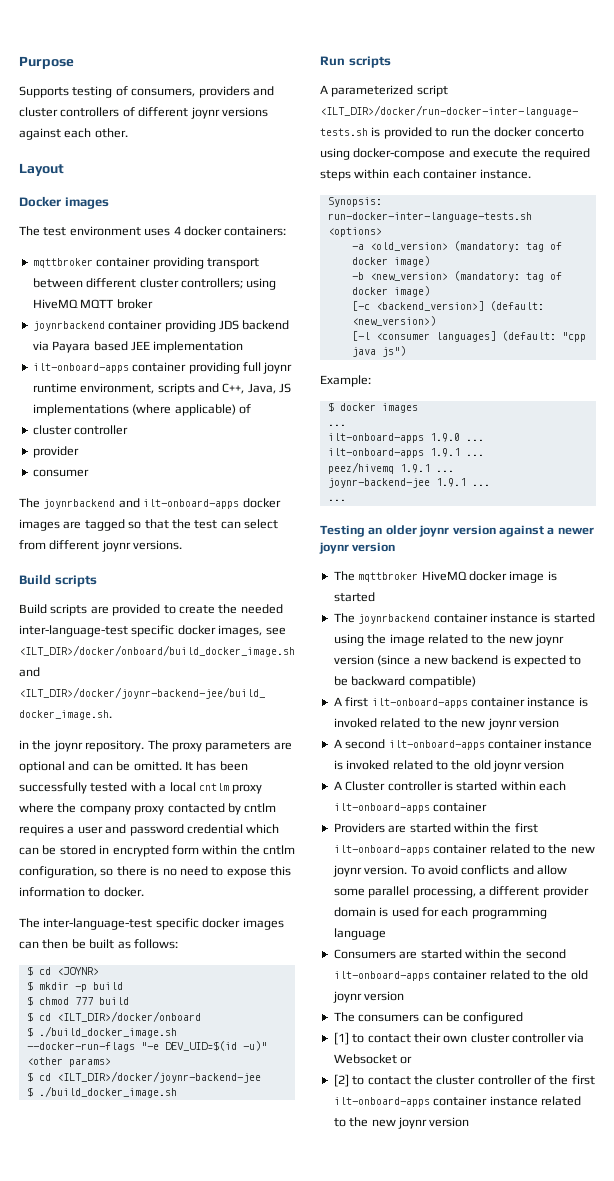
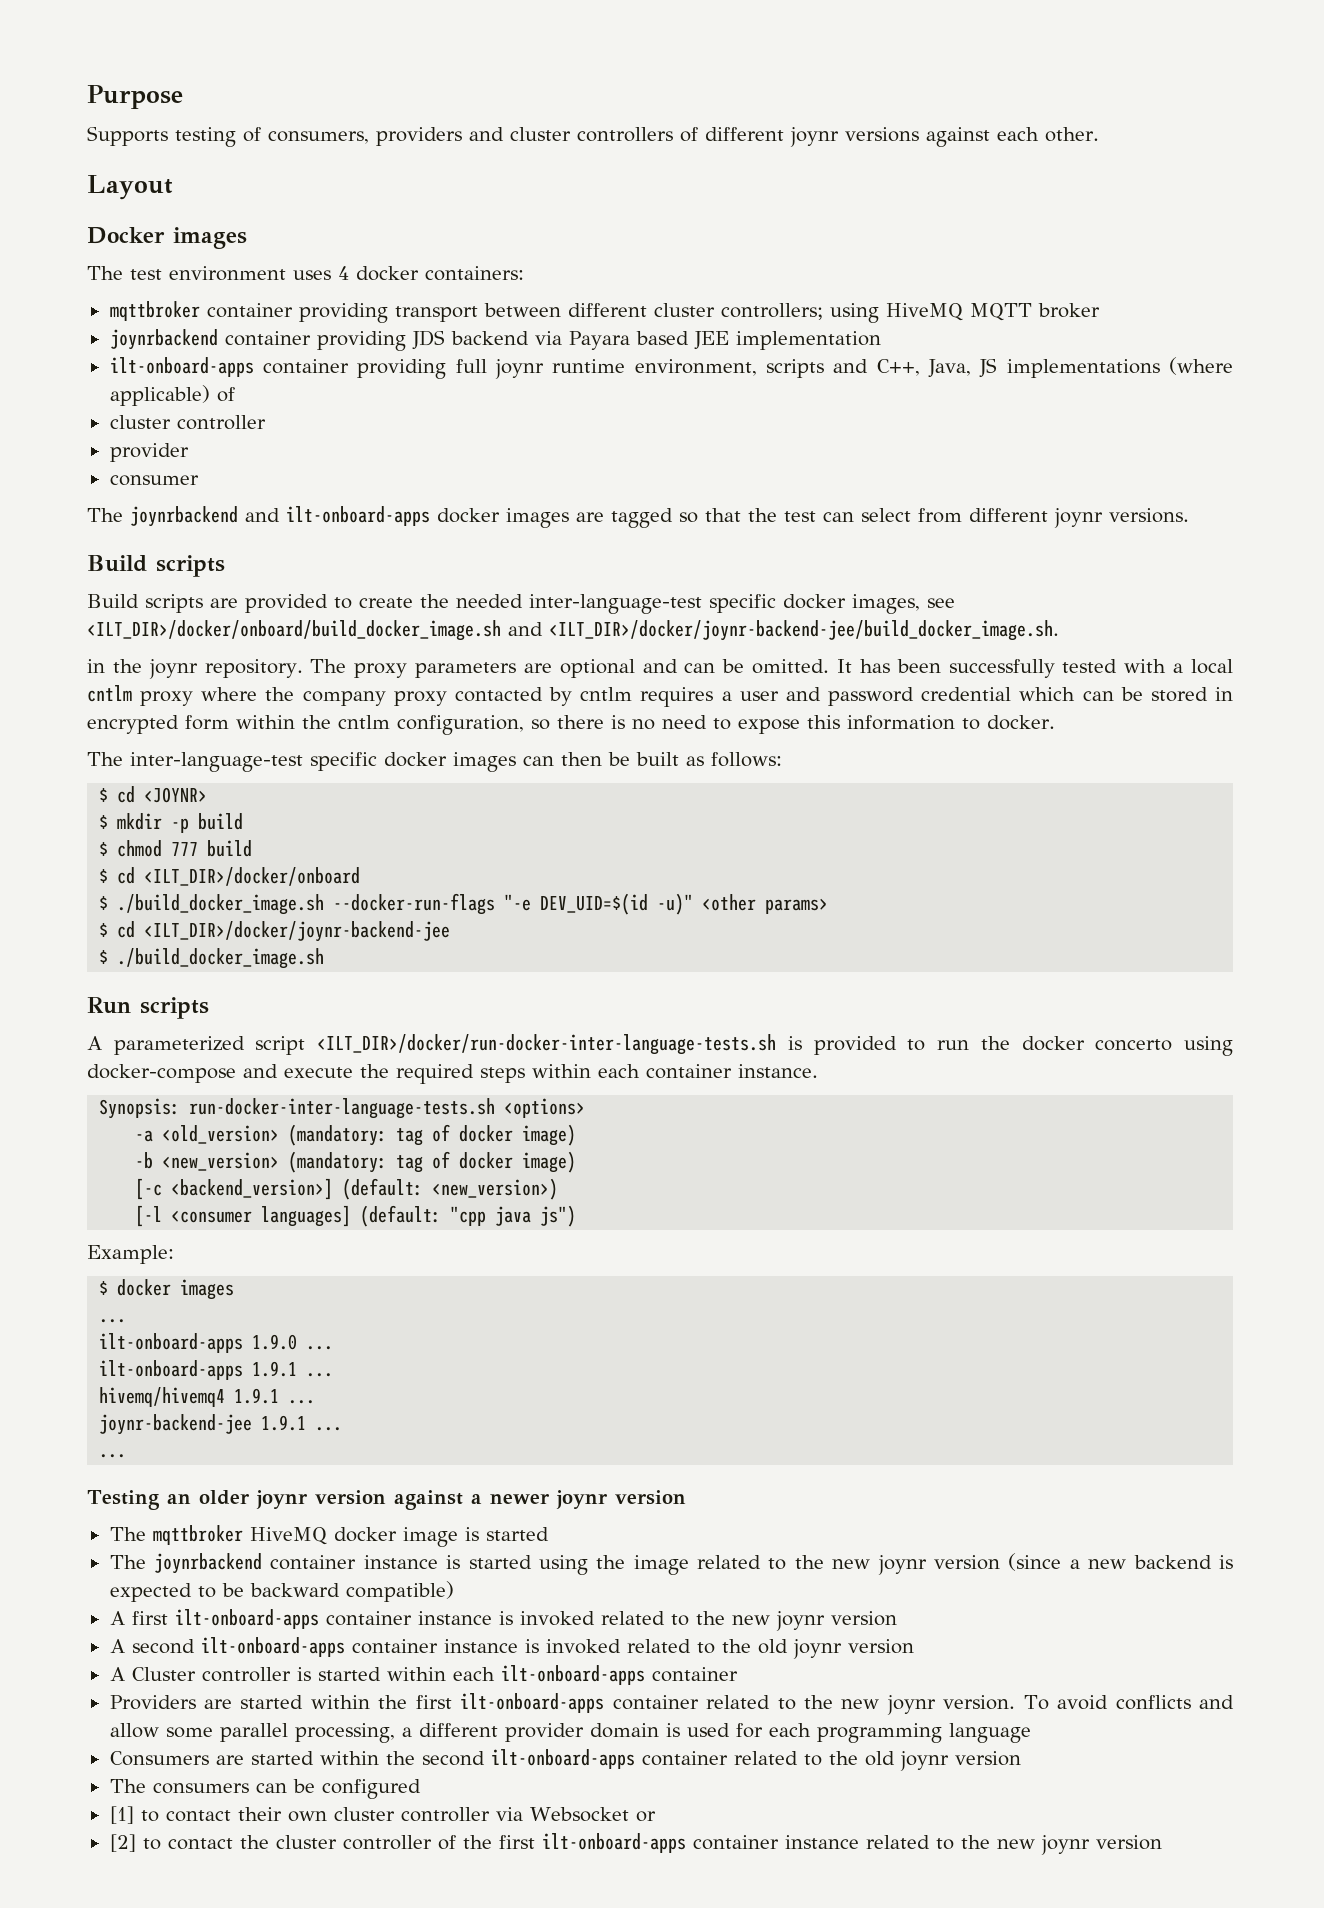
[327,462,394,474] peez/hivemq -> [99,1387,226,1407] hivemq/hivemq4

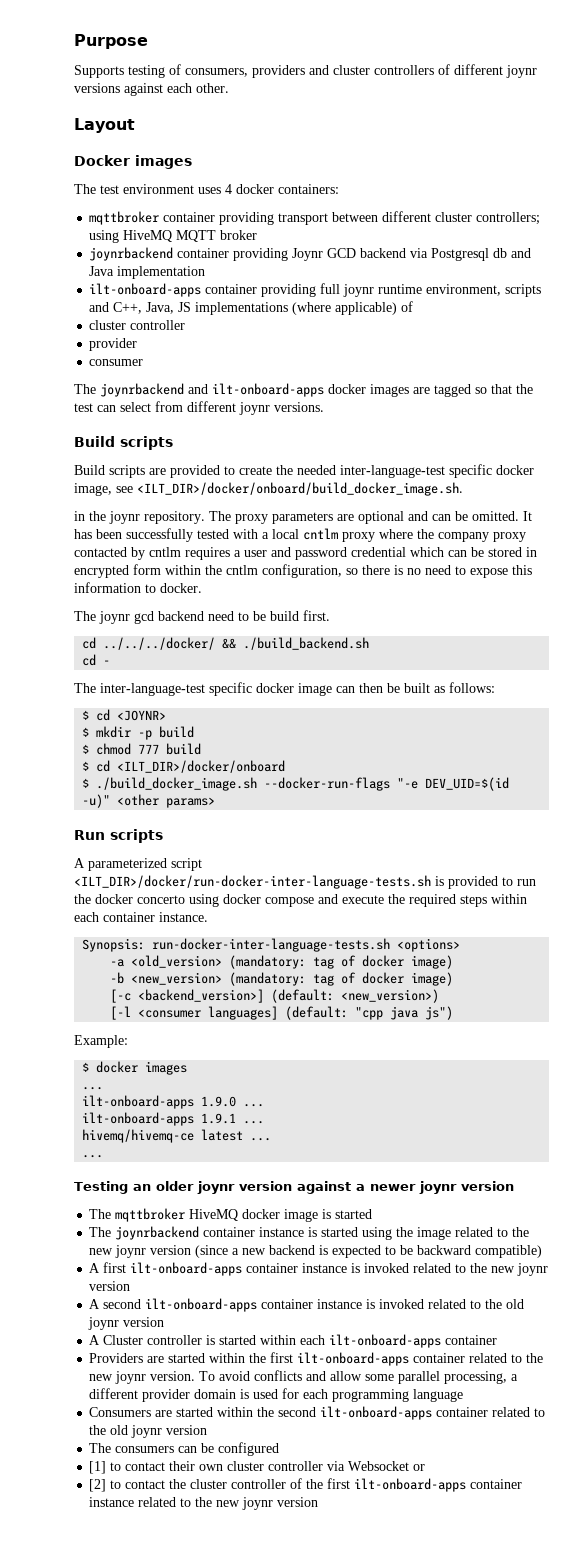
[411,330,729,350] JDS backend via Payara based JEE -> [292,248,532,261] [89,266,115,276] Joynr GCD backend via Postgresql db and Java
[852,594,955,614] [87,620,1059,641] images, see <ILT_DIR>/docker/onboard/build_docker_image.sh and <ILT_DIR>/docker/joynr-backend-jee/build_docker_image.sh. -> [74,482,463,496] image, see <ILT_DIR>/docker/onboard/build_docker_image.sh.
(1055, 722) none -> [74,610,330,624] [82,637,370,650] [82,654,111,666] // The joynr gcd backend need to be build first. // cd ../../../docker/ && ./build_backend.sh // cd -
[453,752,516,772] images -> [298,683,332,696] image
[99,921,451,942] [99,948,325,969] // $ cd <ILT_DIR>/docker/joynr-backend-jee // $ ./build_docker_image.sh -> (216, 802) none
[87,1064,236,1083] docker-compose -> [223,894,314,907] docker compose
[99,1387,316,1407] [99,1414,307,1435] hivemq/hivemq4 1.9.1 ... // joynr-backend-jee 1.9.1 -> [82,1129,244,1143] hivemq/hivemq-ce latest

